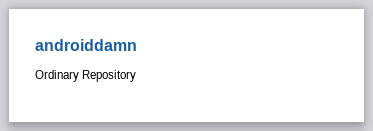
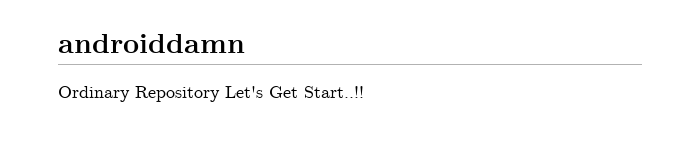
(137, 76) none -> [225,86,364,98] Let's Get Start..!!

